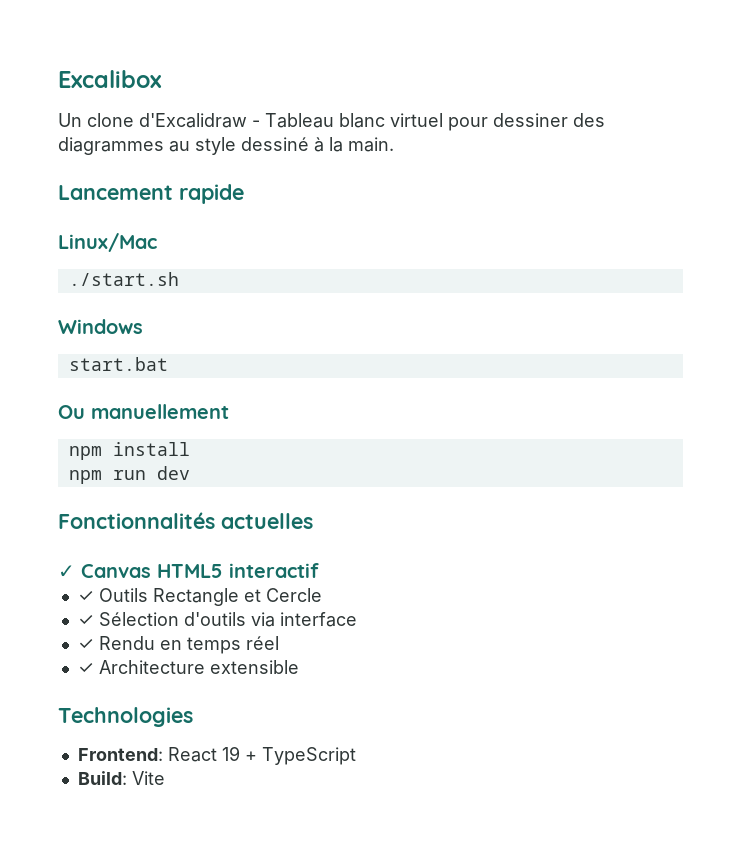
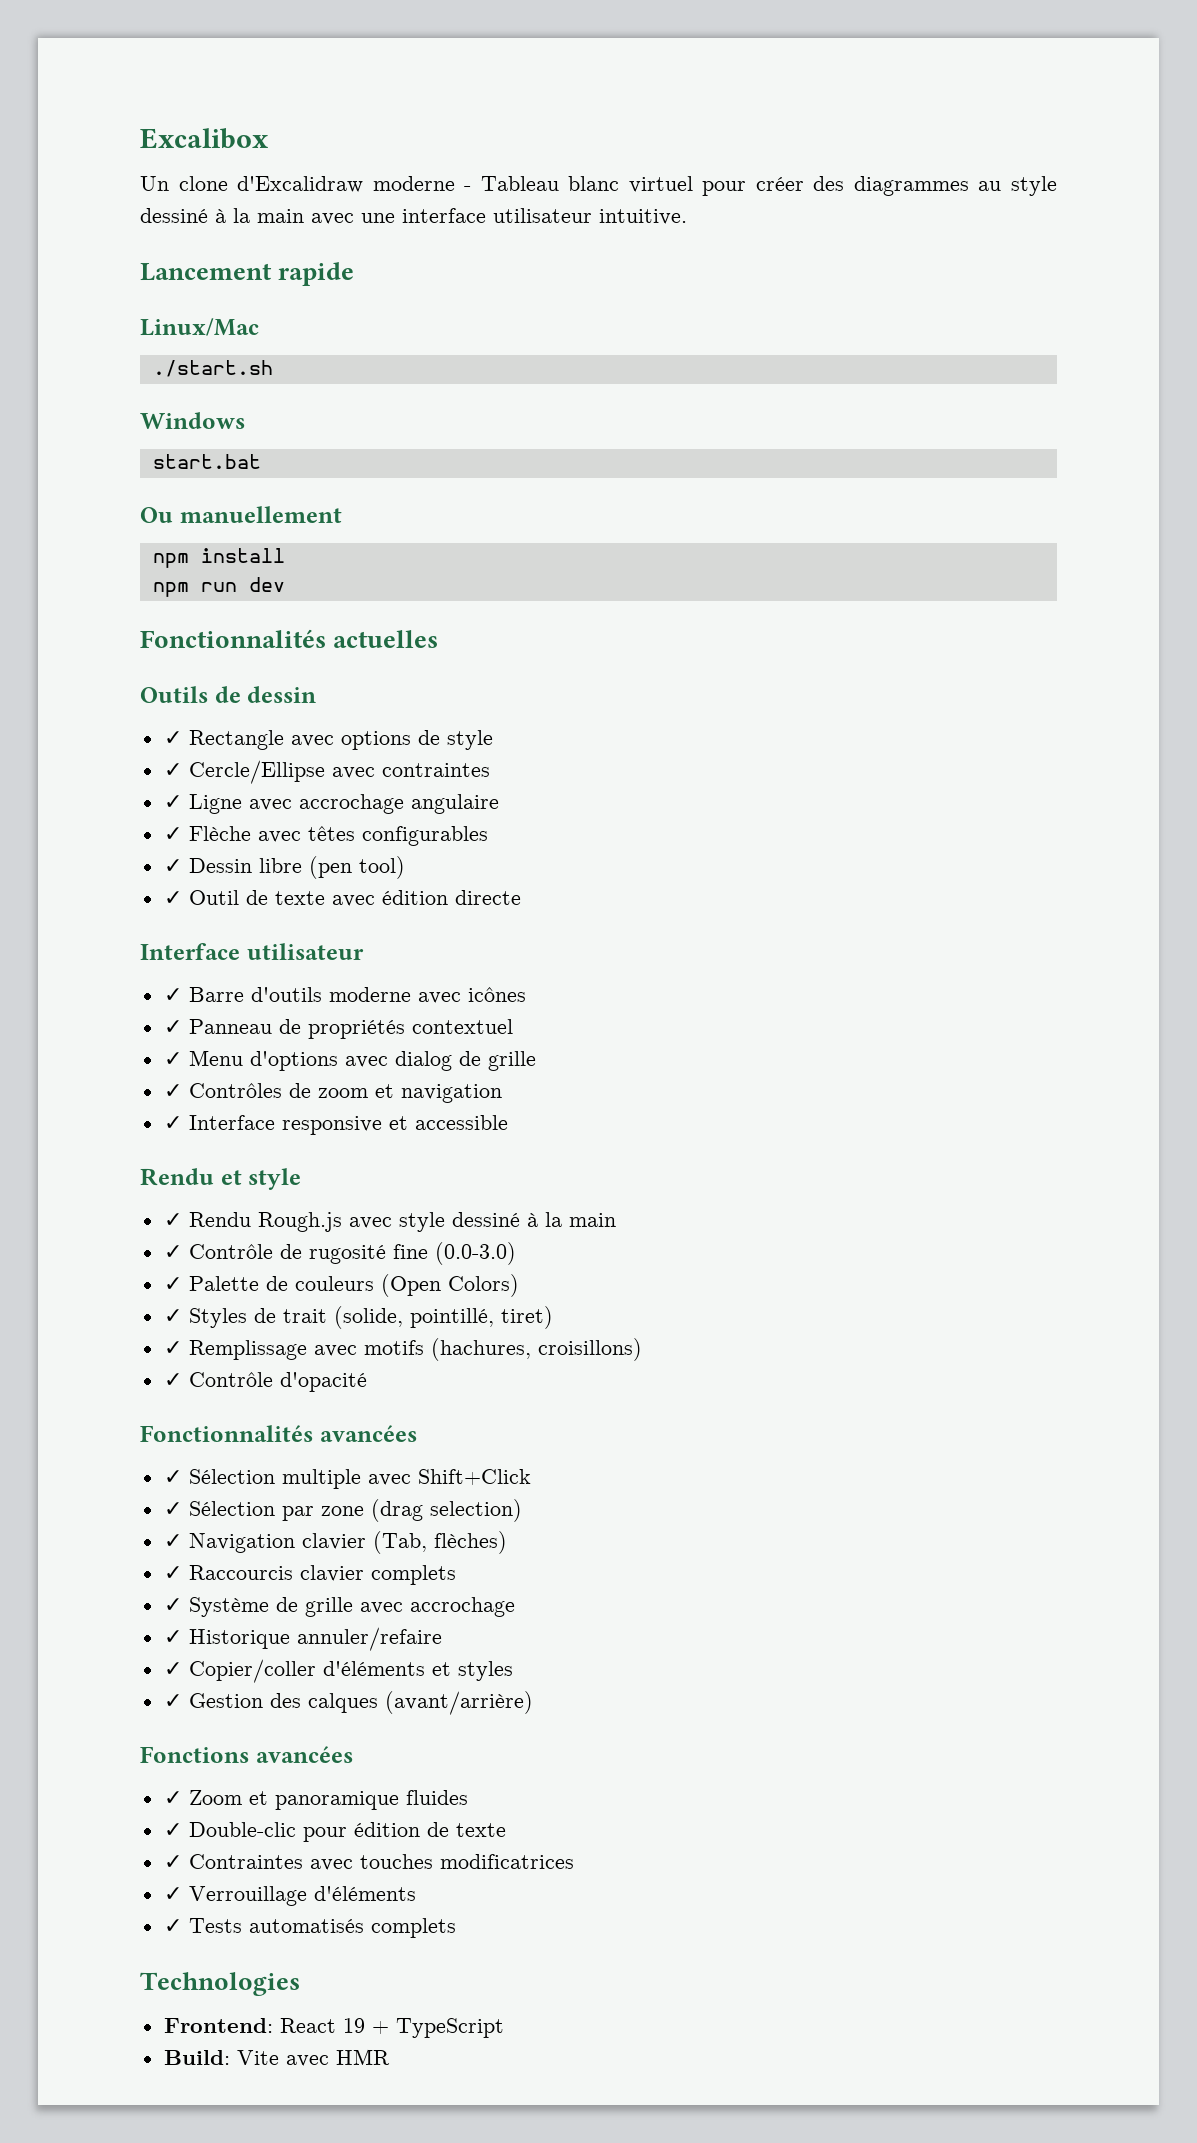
(247, 120) none -> [372,176,455,191] moderne
[493,113,568,127] dessiner -> [755,177,804,191] créer
[348,137,394,152] main. -> [257,208,687,225] main avec une interface utilisateur intuitive.
[58,563,319,578] [77,588,322,606] [77,612,357,627] [77,636,279,654] [77,660,299,674] ✓ Canvas HTML5 interactif // ✓ Outils Rectangle et Cercle // ✓ Sélection d'outils via interface // ✓ Rendu en temps réel // ✓ Architecture extensible -> [140,686,317,703] [163,730,493,750] [163,760,490,784] [163,794,499,814] [163,826,488,846] [163,856,405,879] [163,890,521,907] [140,943,364,960] [163,987,526,1004] [163,1019,513,1039] [163,1050,536,1071] [163,1083,502,1103] [163,1115,508,1135] [140,1168,302,1190] [163,1212,616,1232] [163,1242,516,1265] [163,1274,519,1297] [163,1306,553,1329] [163,1338,642,1361] [163,1372,367,1392] [140,1425,417,1442] [163,1469,531,1489] [163,1499,522,1522] [163,1531,507,1554] [163,1565,456,1585] [163,1597,515,1617] [163,1627,442,1651] [163,1659,513,1683] [163,1691,533,1715] [140,1746,353,1763] [163,1790,468,1810] [163,1822,506,1842] [163,1854,574,1871] [163,1886,416,1906] [163,1918,456,1938] Outils de dessin // ✓ Rectangle avec options de style // ✓ Cercle/Ellipse avec contraintes // ✓ Ligne avec accrochage angulaire // ✓ Flèche avec têtes configurables // ✓ Dessin libre (pen tool) // ✓ Outil de texte avec édition directe // Interface utilisateur // ✓ Barre d'outils moderne avec icônes // ✓ Panneau de propriétés contextuel // ✓ Menu d'options avec dialog de grille // ✓ Contrôles de zoom et navigation // ✓ Interface responsive et accessible // Rendu et style // ✓ Rendu Rough.js avec style dessiné à la main // ✓ Contrôle de rugosité fine (0.0-3.0) // ✓ Palette de couleurs (Open Colors) // ✓ Styles de trait (solide, pointillé, tiret) // ✓ Remplissage avec motifs (hachures, croisillons) // ✓ Contrôle d'opacité // Fonctionnalités avancées // ✓ Sélection multiple avec Shift+Click // ✓ Sélection par zone (drag selection) // ✓ Navigation clavier (Tab, flèches) // ✓ Raccourcis clavier complets // ✓ Système de grille avec accrochage // ✓ Historique annuler/refaire // ✓ Copier/coller d'éléments et styles // ✓ Gestion des calques (avant/arrière) // Fonctions avancées // ✓ Zoom et panoramique fluides // ✓ Double-clic pour édition de texte // ✓ Contraintes avec touches modificatrices // ✓ Verrouillage d'éléments // ✓ Tests automatisés complets
(165, 778) none -> [285,2049,390,2067] avec HMR

